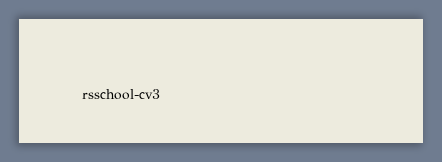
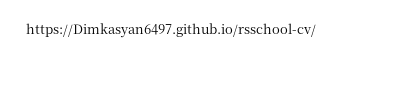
[82,89,160,100] rsschool-cv3 -> [26,23,316,38] https://Dimkasyan6497.github.io/rsschool-cv/

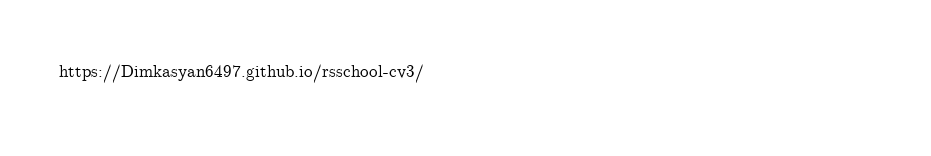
[26,23,316,38] https://Dimkasyan6497.github.io/rsschool-cv/ -> [59,64,424,83] https://Dimkasyan6497.github.io/rsschool-cv3/

